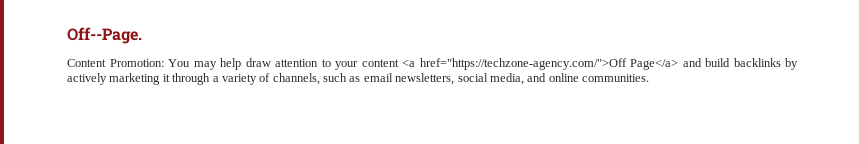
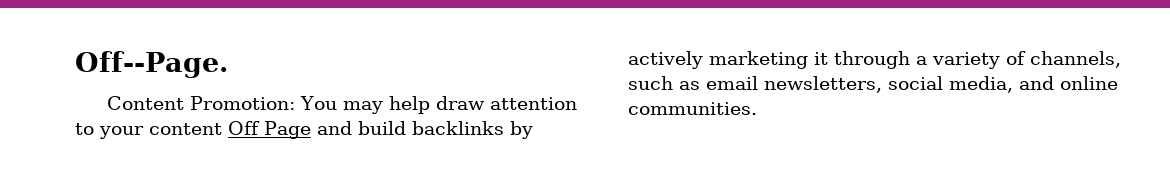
[402,58,678,70] <a href="https://techzone-agency.com/">Off Page</a> -> [228,121,311,139] Off Page

